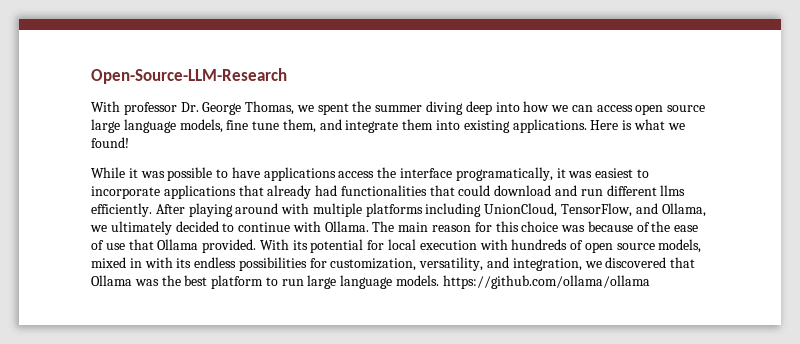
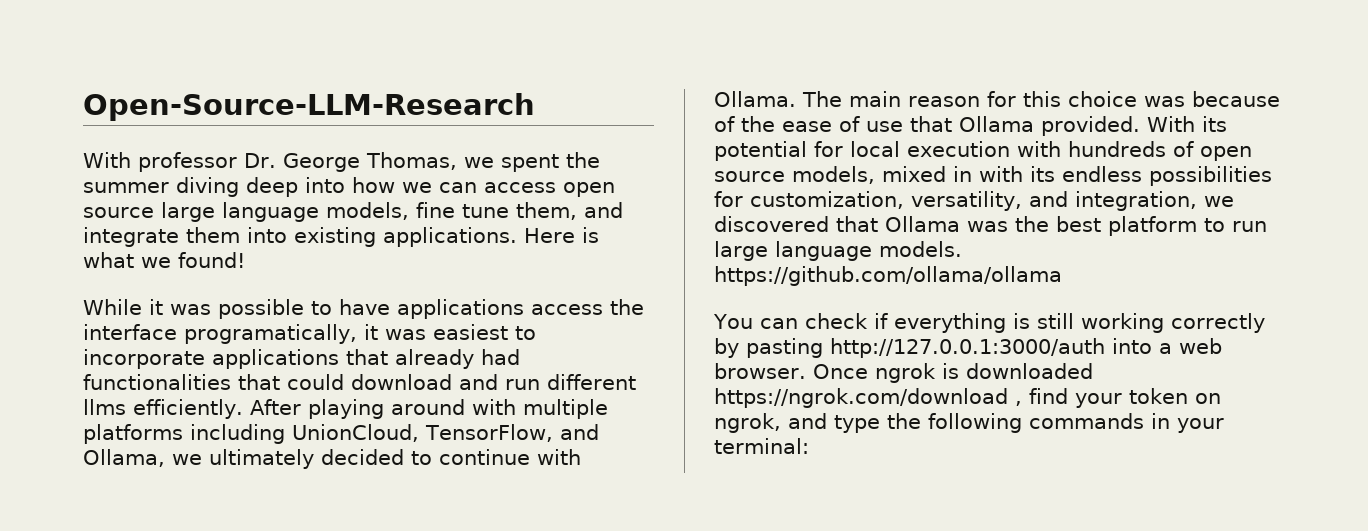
(650, 282) none -> [713,313,1265,333] [714,338,1222,358] [714,363,1093,383] [714,388,1221,408] [714,413,1224,433] [714,438,809,454] // You can check if everything is still working correctly by pasting http://127.0.0.1:3000/auth into a web browser. Once ngrok is downloaded https://ngrok.com/download , find your token on ngrok, and type the following commands in your terminal:

